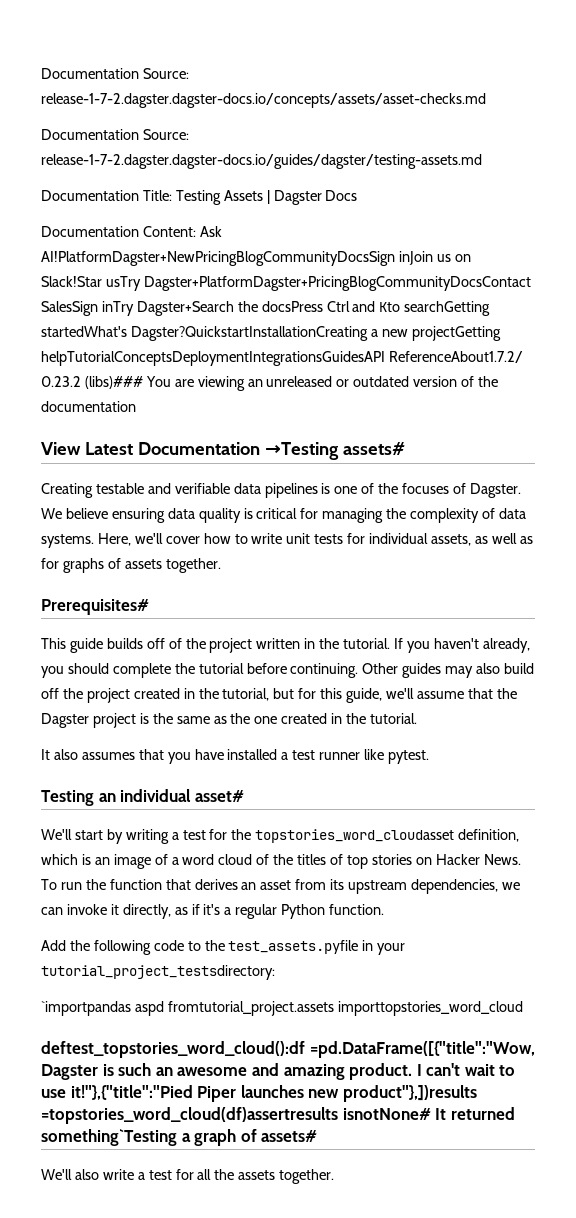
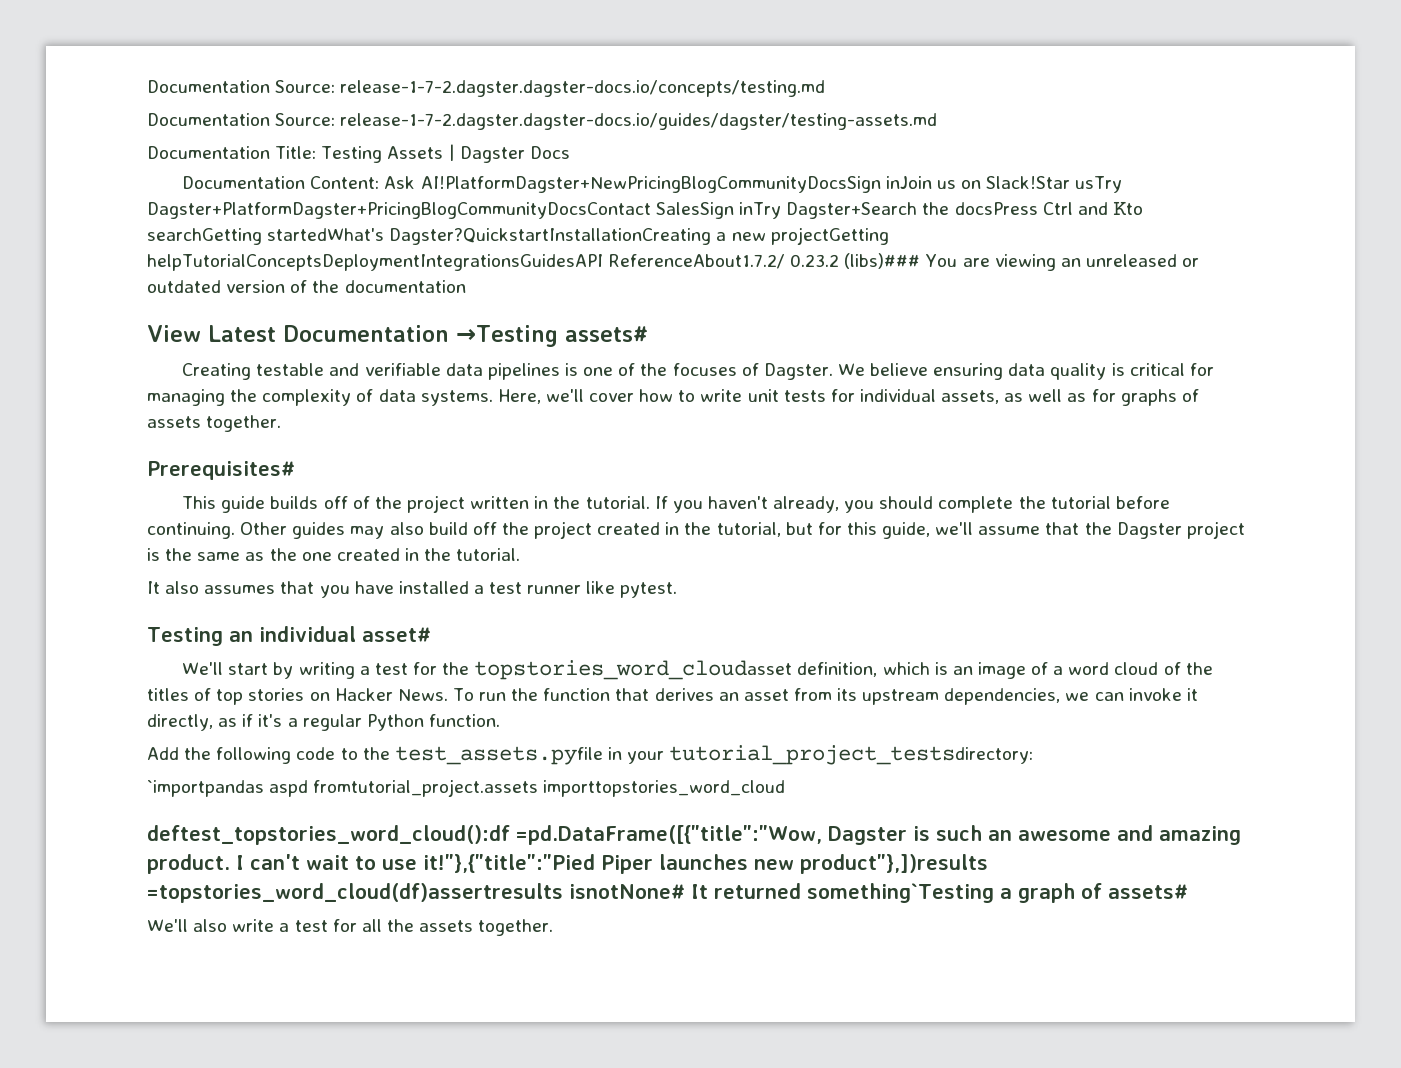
[41,68,189,79] [41,93,486,108] Documentation Source: release-1-7-2.dagster.dagster-docs.io/concepts/assets/asset-checks.md -> [147,80,826,97] Documentation Source: release-1-7-2.dagster.dagster-docs.io/concepts/testing.md

